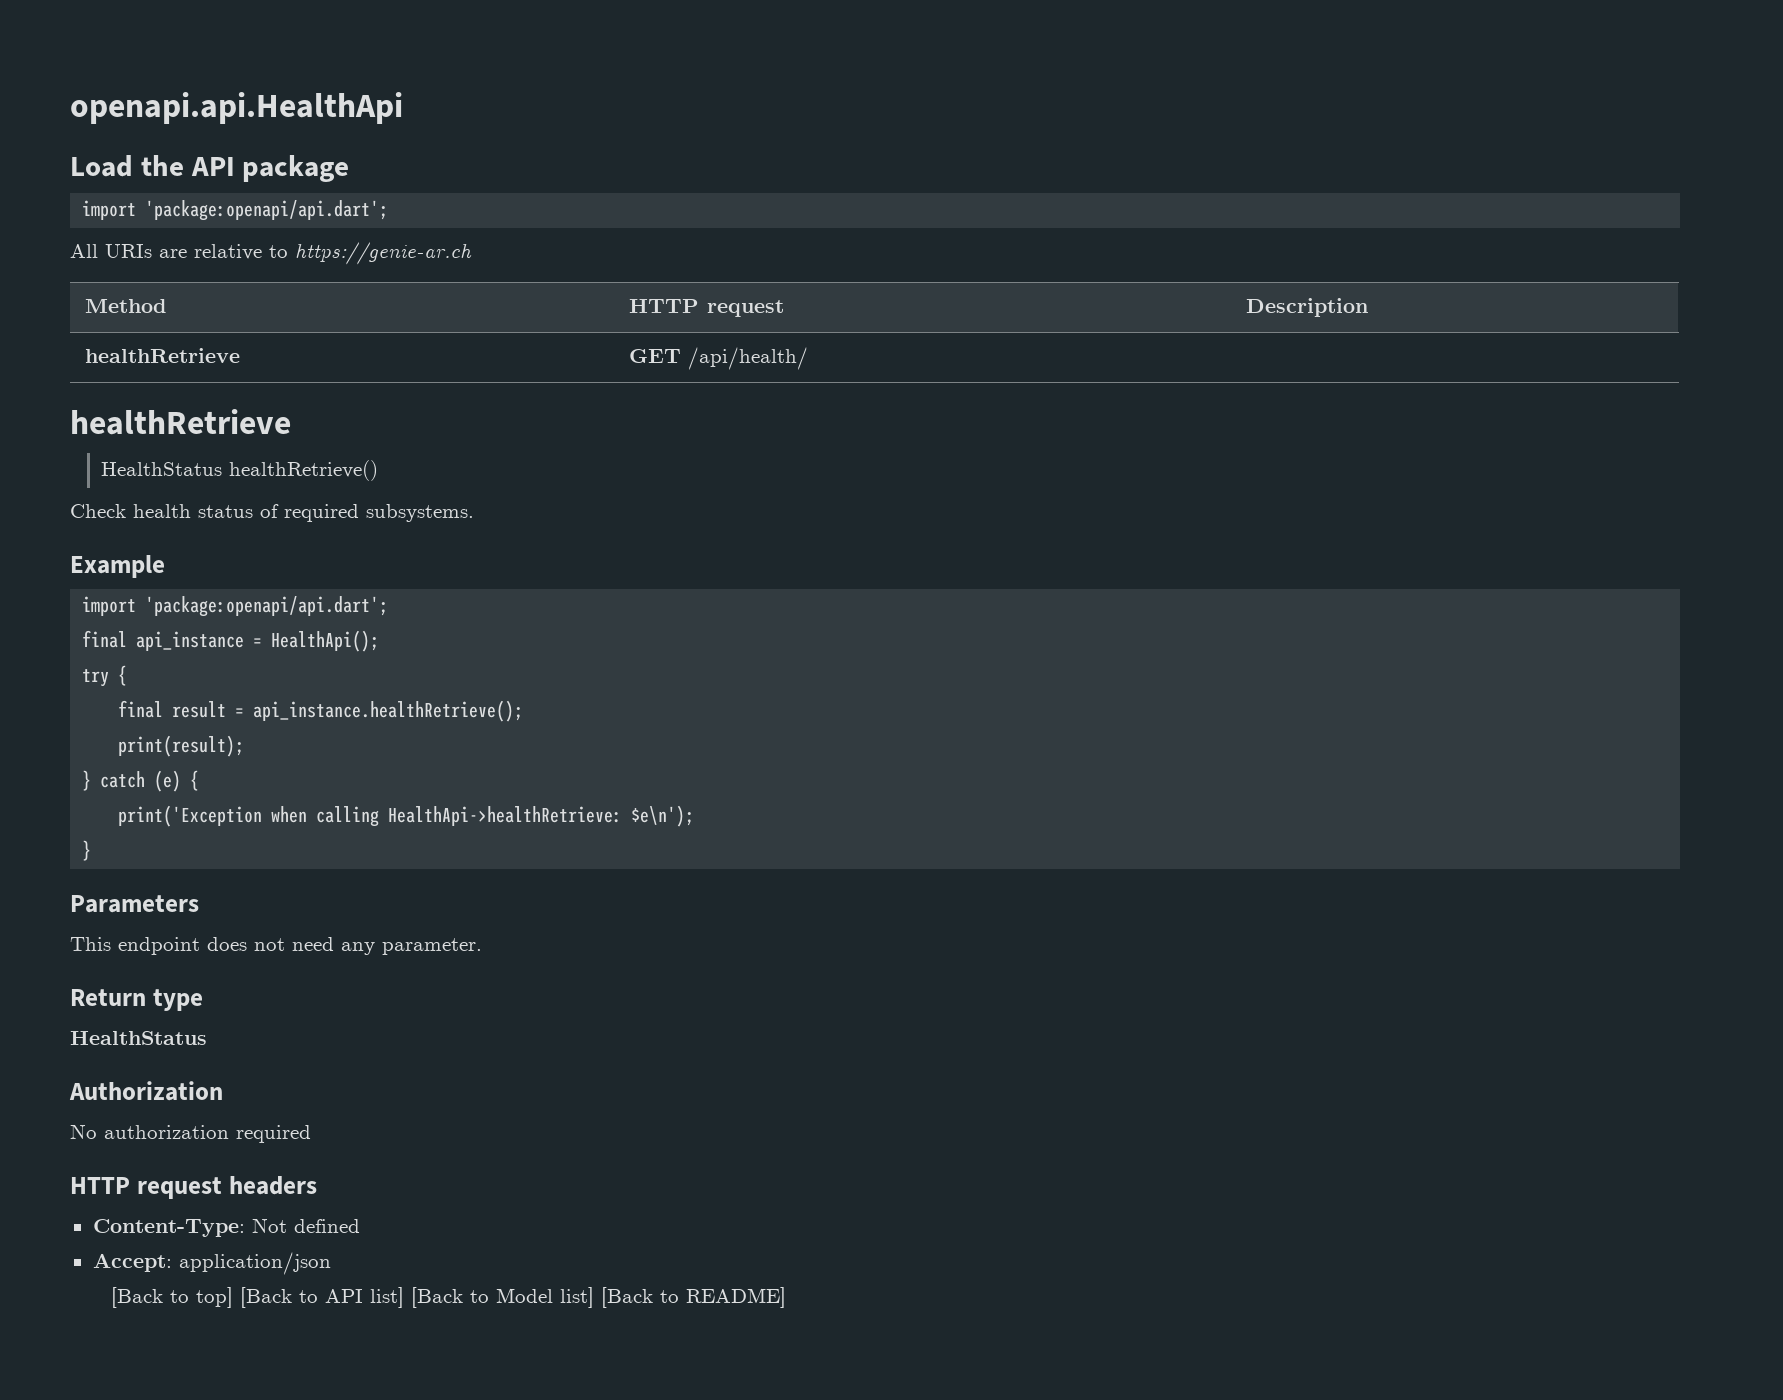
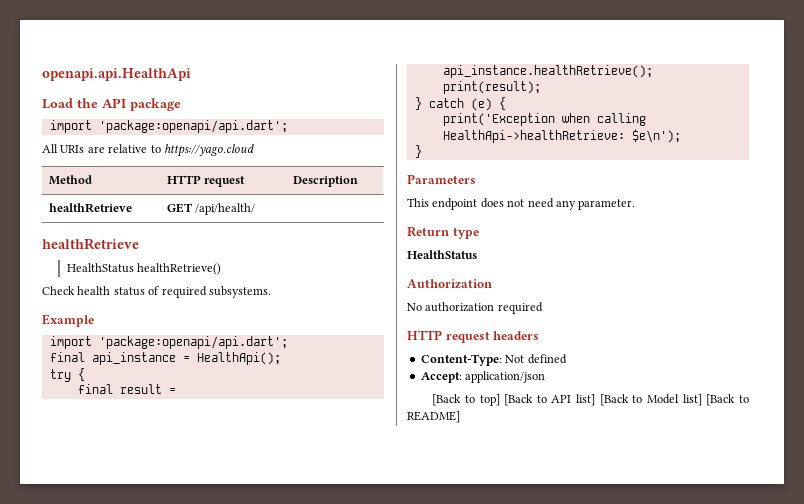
[295,242,472,265] https://genie-ar.ch -> [163,144,254,157] https://yago.cloud

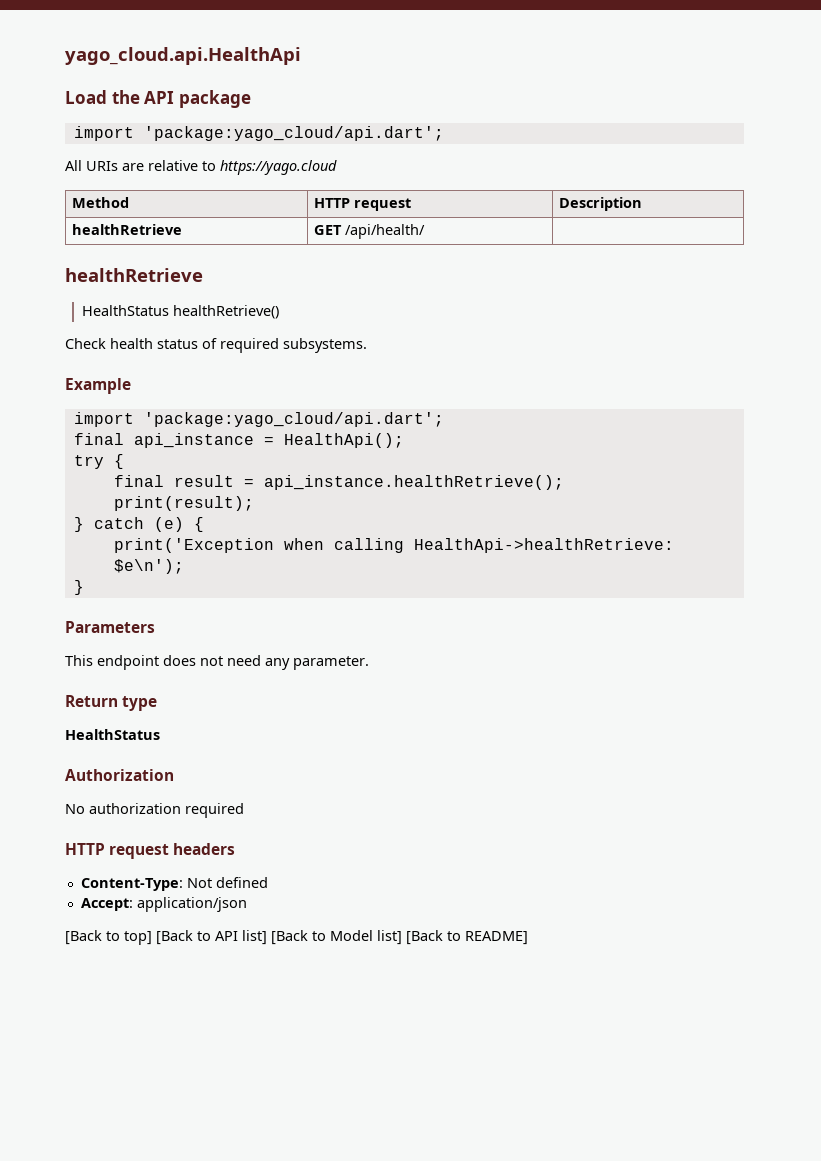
[42,68,191,81] openapi.api.HealthApi -> [65,47,301,65] yago_cloud.api.HealthApi
[98,120,288,133] 'package:openapi/api.dart'; -> [143,126,444,141] 'package:yago_cloud/api.dart';
[98,336,288,349] 'package:openapi/api.dart'; -> [143,412,444,427] 'package:yago_cloud/api.dart';

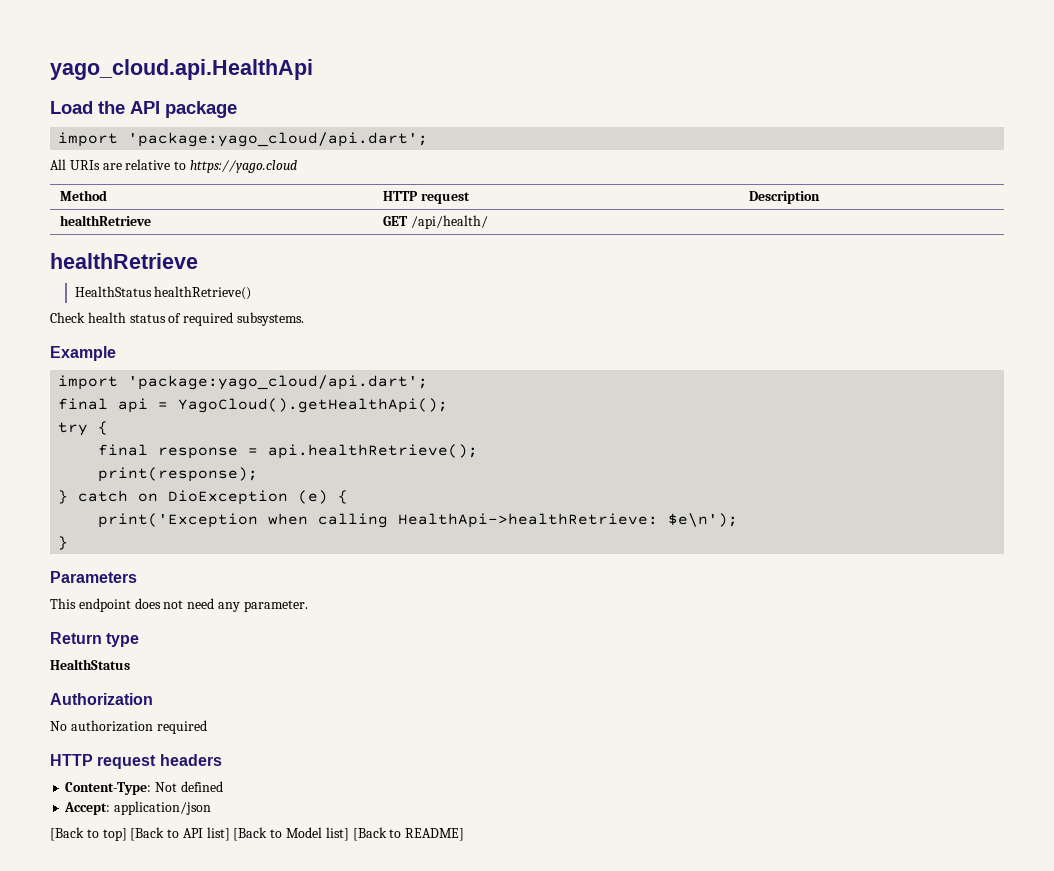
[133,433,404,448] api_instance = HealthApi(); -> [118,398,449,413] api = YagoCloud().getHealthApi();
[173,475,564,490] [113,496,254,511] result = api_instance.healthRetrieve(); // print(result); -> [158,444,479,459] [98,467,259,482] response = api.healthRetrieve(); // print(response);
(144, 523) none -> [138,490,289,505] on DioException

